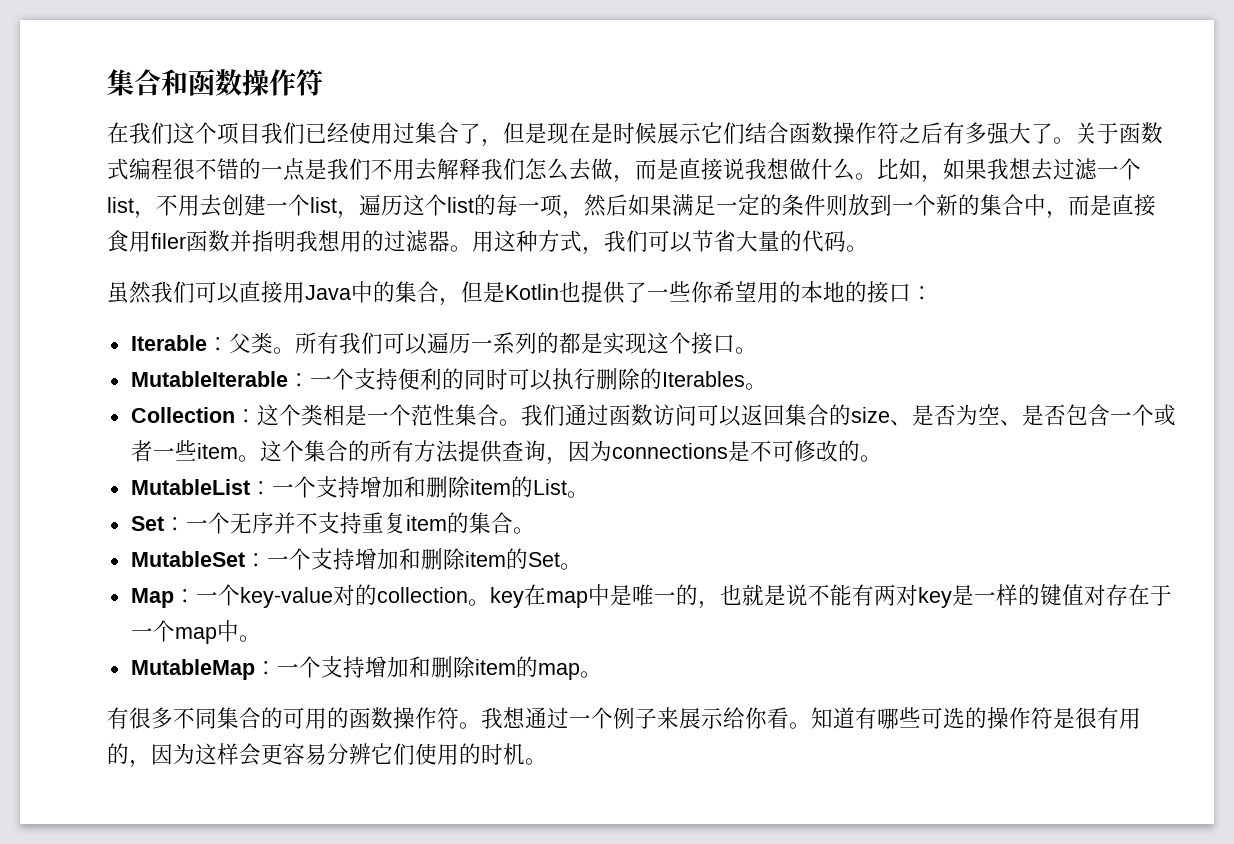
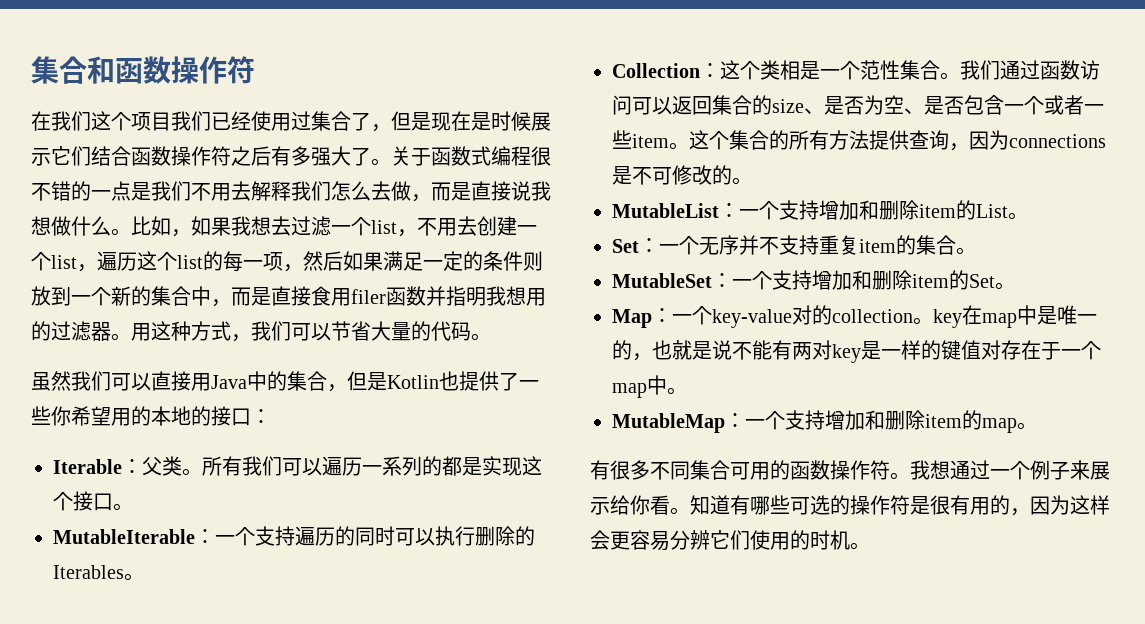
[397,368,442,390] 便利 -> [295,526,335,546] 遍历
[261,707,283,728] 的 -> (730, 470) none

